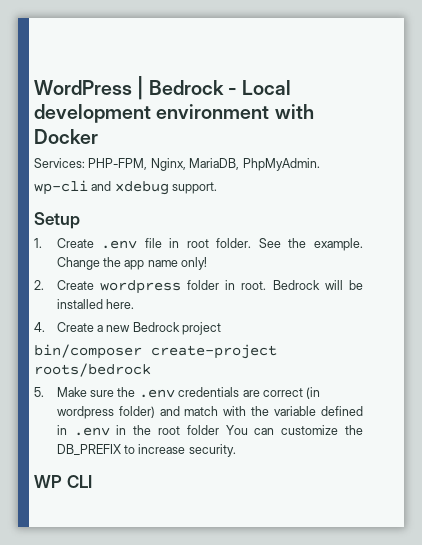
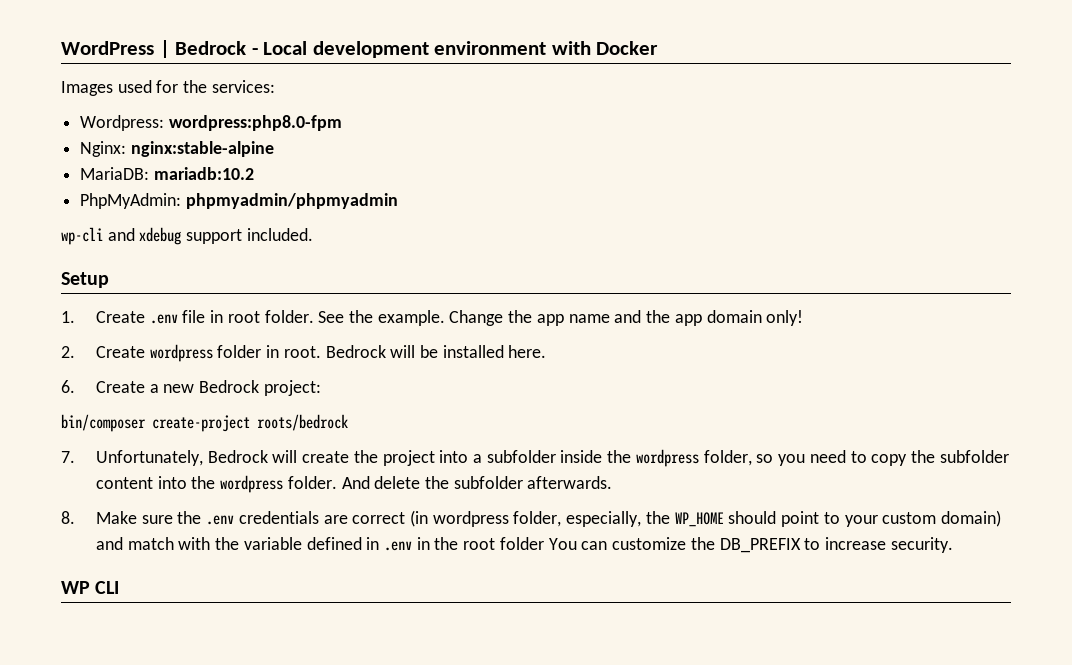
[34,158,320,171] Services: PHP-FPM, Nginx, MariaDB, PhpMyAdmin. -> [61,80,275,96] [80,115,342,131] [80,141,274,157] [80,167,254,180] [80,193,398,209] Images used for the services: // Wordpress: wordpress:php8.0-fpm // Nginx: nginx:stable-alpine // MariaDB: mariadb:10.2 // PhpMyAdmin: phpmyadmin/phpmyadmin
[172,182,218,194] support. -> [186,228,313,244] support included.
(178, 263) none -> [614,310,762,326] and the app domain
[34,322,45,332] 4. -> [61,380,75,393] 6.
[182,322,222,335] project -> [263,380,321,396] project:
[34,387,44,397] 5. -> [61,449,1009,467] [95,475,613,493] [61,511,75,524] 7. Unfortunately, Bedrock will create the project into a subfolder inside the wordpress folder, so you need to copy the subfolder content into the wordpress folder. And delete the subfolder afterwards. // 8.
[118,406,155,418] folder) -> [513,510,1001,527] folder, especially, the WP_HOME should point to your custom domain)

